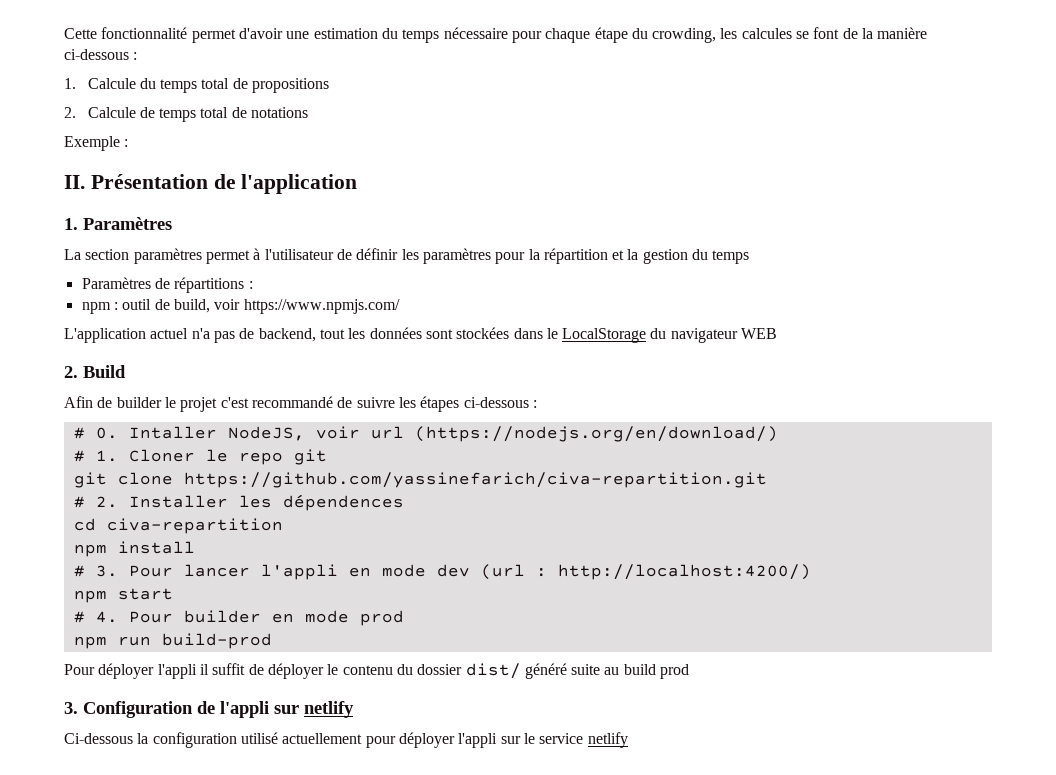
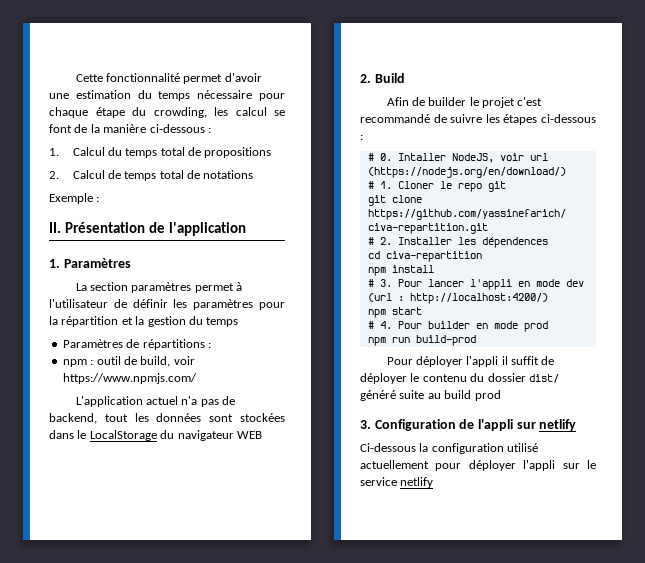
[741,28,792,39] calcules -> [235,107,267,116] calcul
[87,78,136,89] Calcule -> [72,147,105,156] Calcul
[87,107,136,118] Calcule -> [72,170,105,179] Calcul

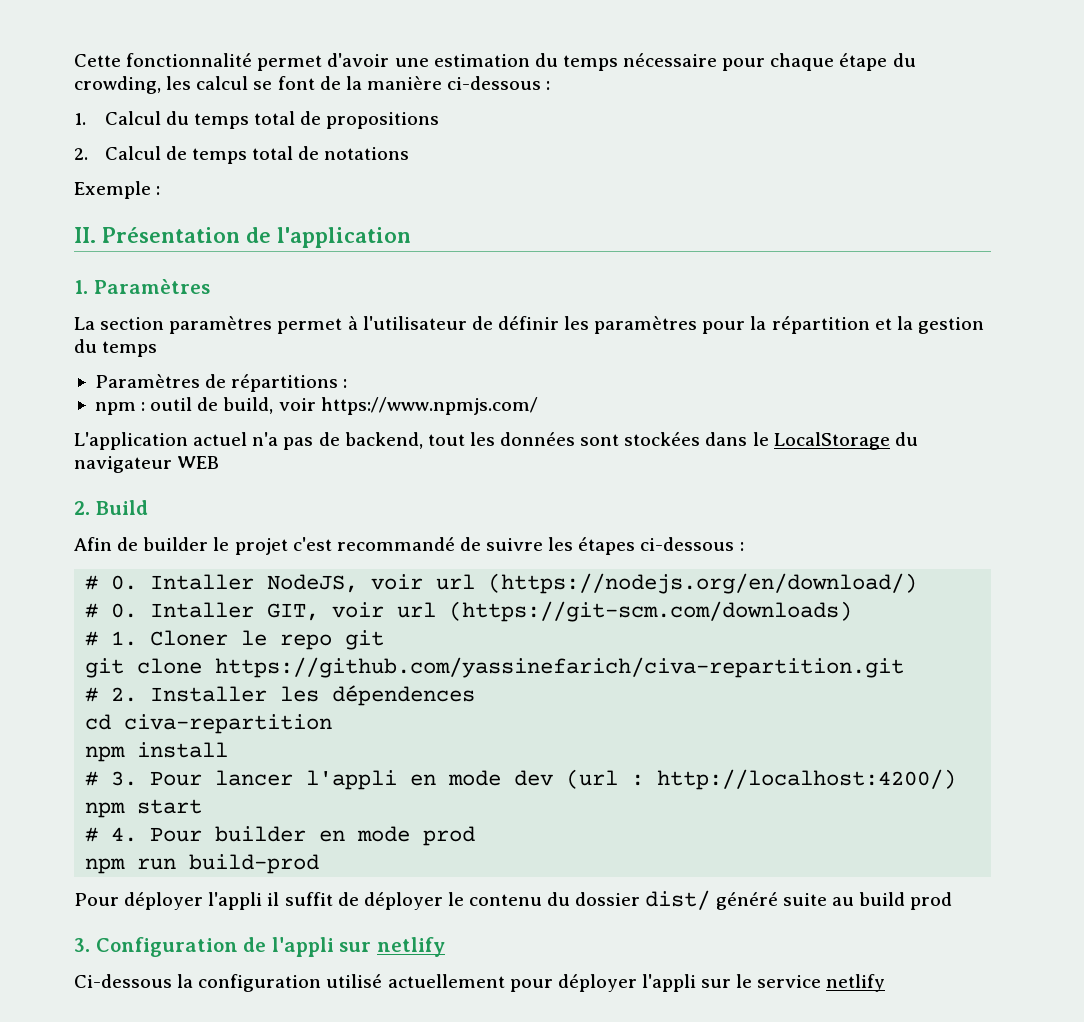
(566, 172) none -> [85,601,853,622] // # 0. Intaller GIT, voir url (https://git-scm.com/downloads)

